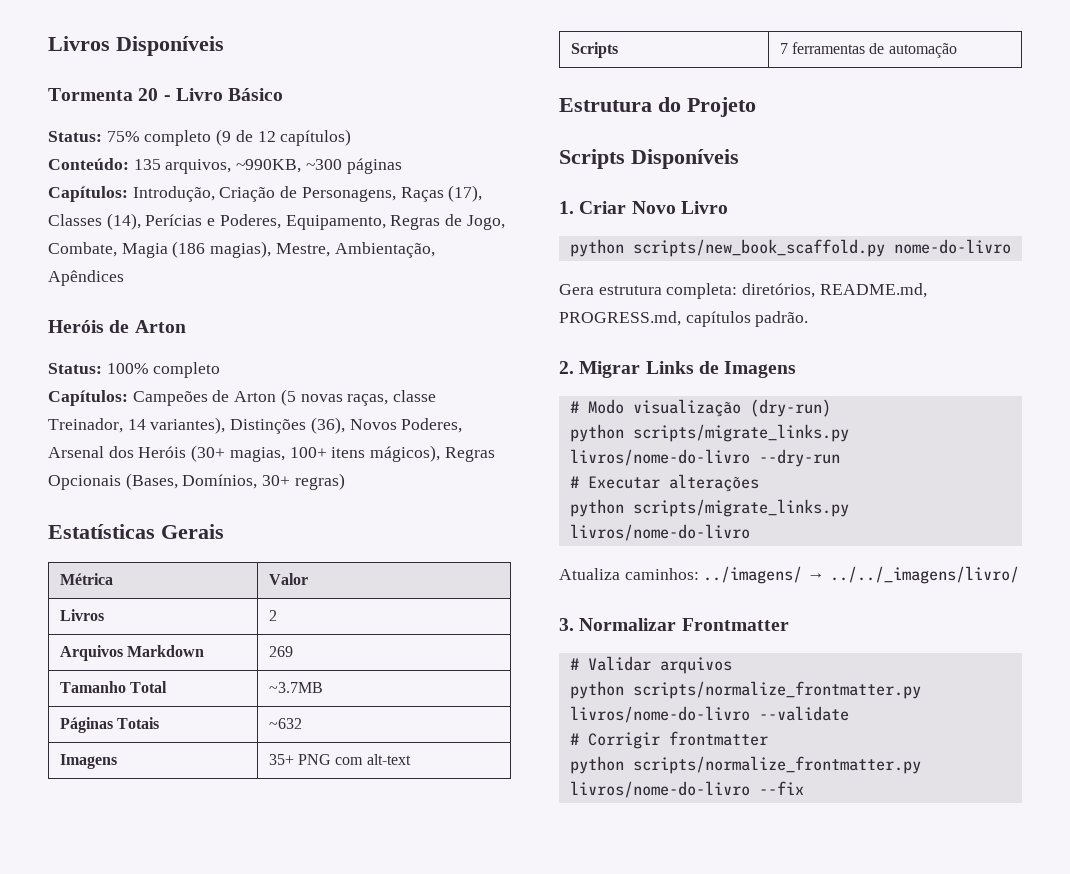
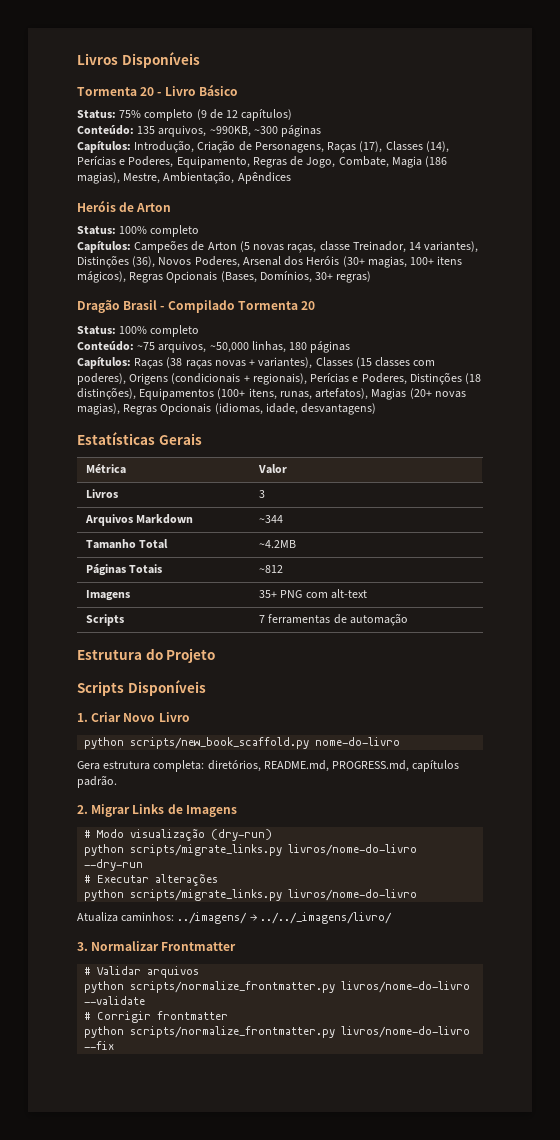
(345, 481) none -> [77,300,316,313] [77,325,200,337] [77,341,351,353] [77,357,436,369] [77,372,482,385] [77,387,466,400] [77,403,377,415] // Dragão Brasil - Compilado Tormenta 20 // Status: 100% completo // Conteúdo: ~75 arquivos, ~50,000 linhas, 180 páginas // Capítulos: Raças (38 raças novas + variantes), Classes (15 classes com poderes), Origens (condicionais + regionais), Perícias e Poderes, Distinções (18 distinções), Equipamentos (100+ itens, runas, artefatos), Magias (20+ novas magias), Regras Opcionais (idiomas, idade, desvantagens)
[268,610,277,621] 2 -> [259,490,266,498] 3
[268,646,293,657] 269 -> [259,515,284,523] ~344
[268,682,323,693] ~3.7MB -> [259,540,297,548] ~4.2MB
[268,718,302,729] ~632 -> [259,565,284,573] ~812

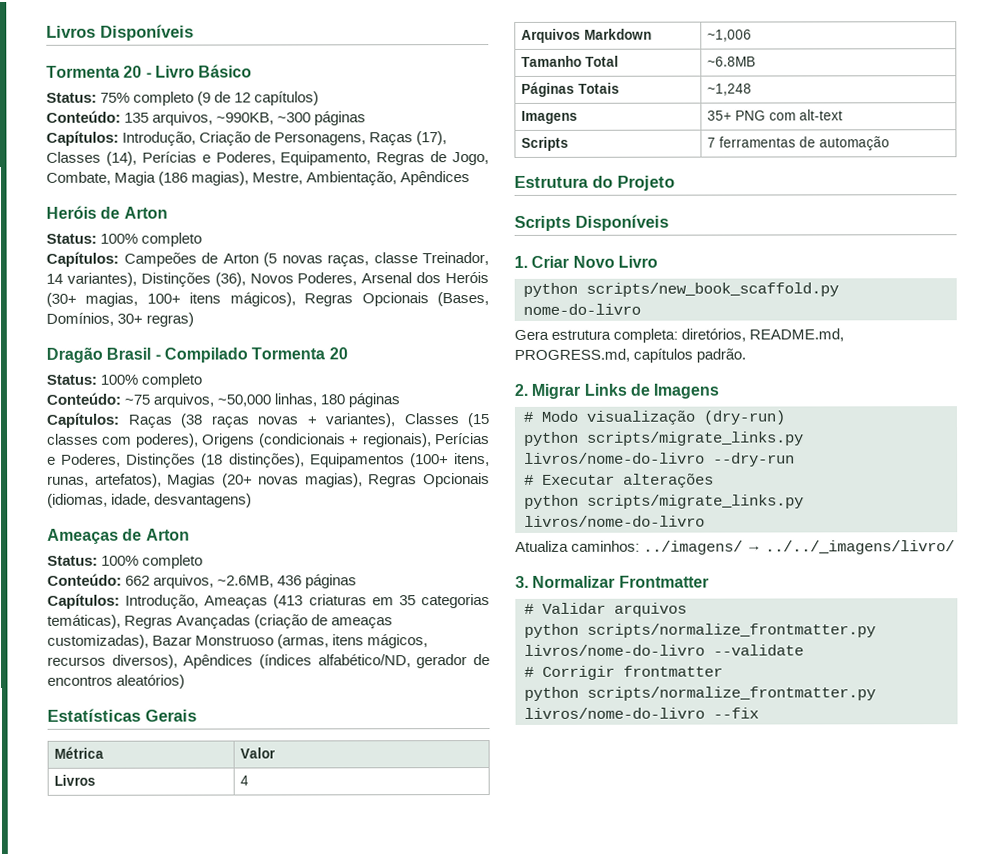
(377, 409) none -> [47,528,190,544] [47,554,204,569] [47,573,358,589] [47,593,491,609] [47,614,394,629] [47,634,429,649] [47,654,491,669] [47,674,186,689] // Ameaças de Arton // Status: 100% completo // Conteúdo: 662 arquivos, ~2.6MB, 436 páginas // Capítulos: Introdução, Ameaças (413 criaturas em 35 categorias temáticas), Regras Avançadas (criação de ameaças customizadas), Bazar Monstruoso (armas, itens mágicos, recursos diversos), Apêndices (índices alfabético/ND, gerador de encontros aleatórios)
[259,490,266,498] 3 -> [240,775,250,786] 4
[259,515,284,523] ~344 -> [707,29,753,42] ~1,006
[259,540,297,548] ~4.2MB -> [707,56,757,67] ~6.8MB
[259,565,284,573] ~812 -> [707,83,753,96] ~1,248

